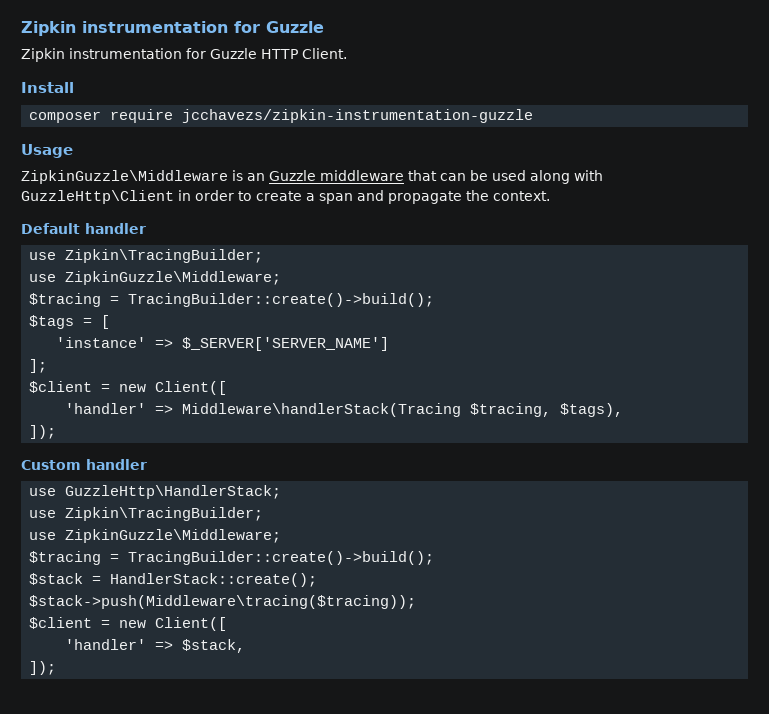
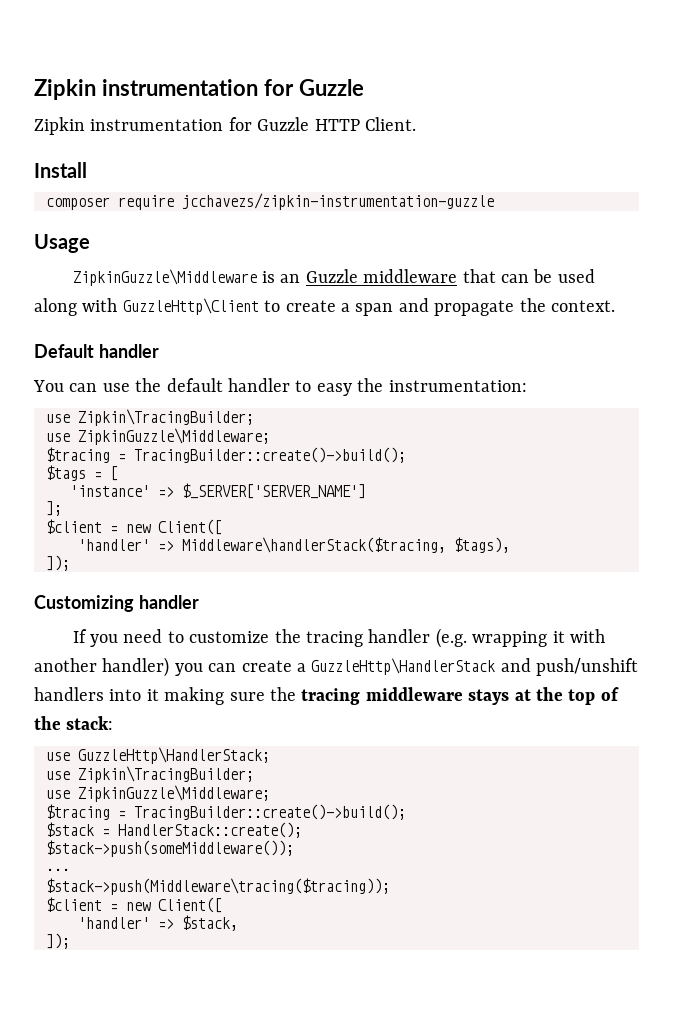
[178,190,234,201] in order -> (259, 306) none
(146, 228) none -> [33,378,527,396] // You can use the default handler to easy the instrumentation:
[182,403,552,417] Middleware\handlerStack(Tracing $tracing, -> [182,537,446,553] Middleware\handlerStack($tracing,
[21,459,147,470] Custom handler -> [34,595,199,612] [72,628,606,648] [34,657,639,677] [34,687,619,705] [34,716,114,730] Customizing handler // If you need to customize the tracing handler (e.g. wrapping it with another handler) you can create a GuzzleHttp\HandlerStack and push/unshift handlers into it making sure the tracing middleware stays at the top of the stack:
(318, 580) none -> [46,840,294,857] [46,868,70,871] // $stack->push(someMiddleware()); // ...

